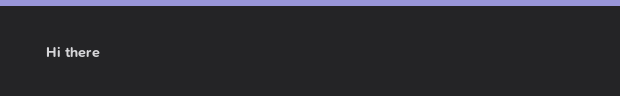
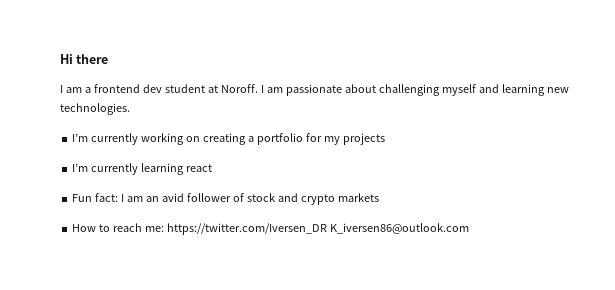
(100, 52) none -> [60,84,569,96] [60,103,130,115] [72,133,385,145] [72,163,213,175] [72,193,379,205] [72,223,469,235] // I am a frontend dev student at Noroff. I am passionate about challenging myself and learning new technologies. // I’m currently working on creating a portfolio for my projects // I’m currently learning react // Fun fact: I am an avid follower of stock and crypto markets // How to reach me: https://twitter.com/Iversen_DR K_iversen86@outlook.com

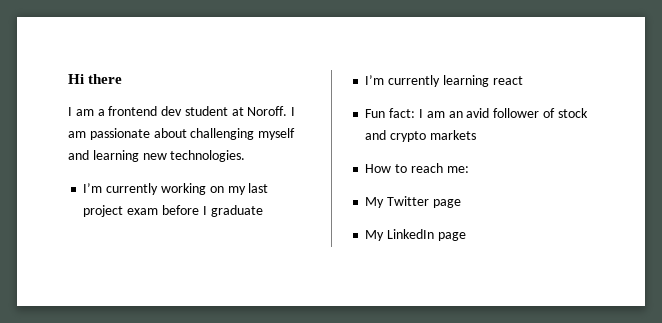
[202,133,385,145] creating a portfolio for my projects -> [227,183,269,195] [83,205,263,217] my last project exam before I graduate
[166,223,469,235] https://twitter.com/Iversen_DR K_iversen86@outlook.com -> [365,196,461,208] [365,229,466,241] // My Twitter page // My LinkedIn page

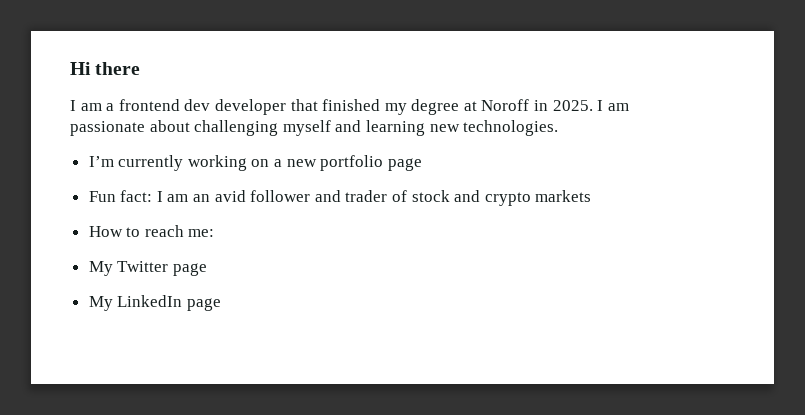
[184,106,288,116] student at Noroff. -> [214,99,593,115] developer that finished my degree at Noroff in 2025.
[227,183,269,195] [83,205,263,217] [365,75,523,87] my last project exam before I graduate // I’m currently learning react -> [274,155,422,171] a new portfolio page
(540, 113) none -> [314,190,388,202] and trader

